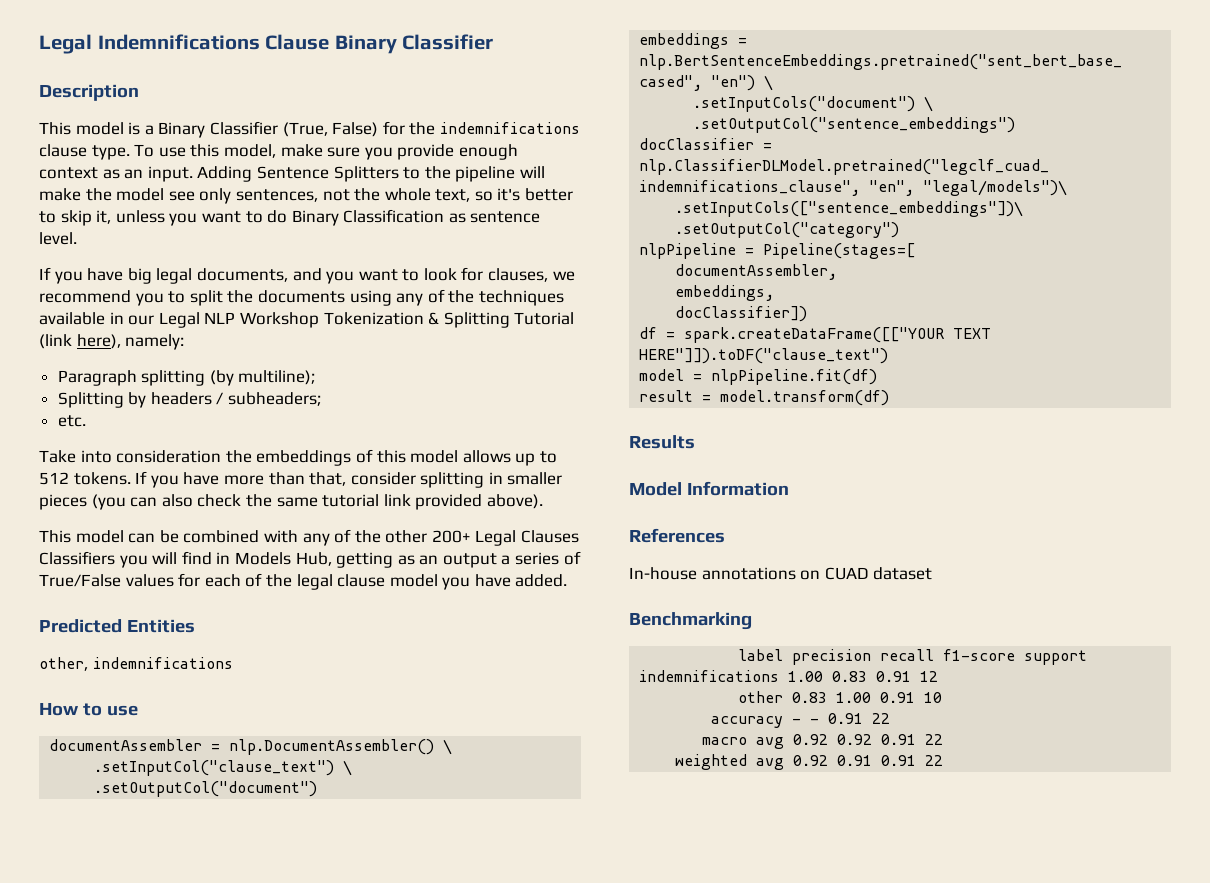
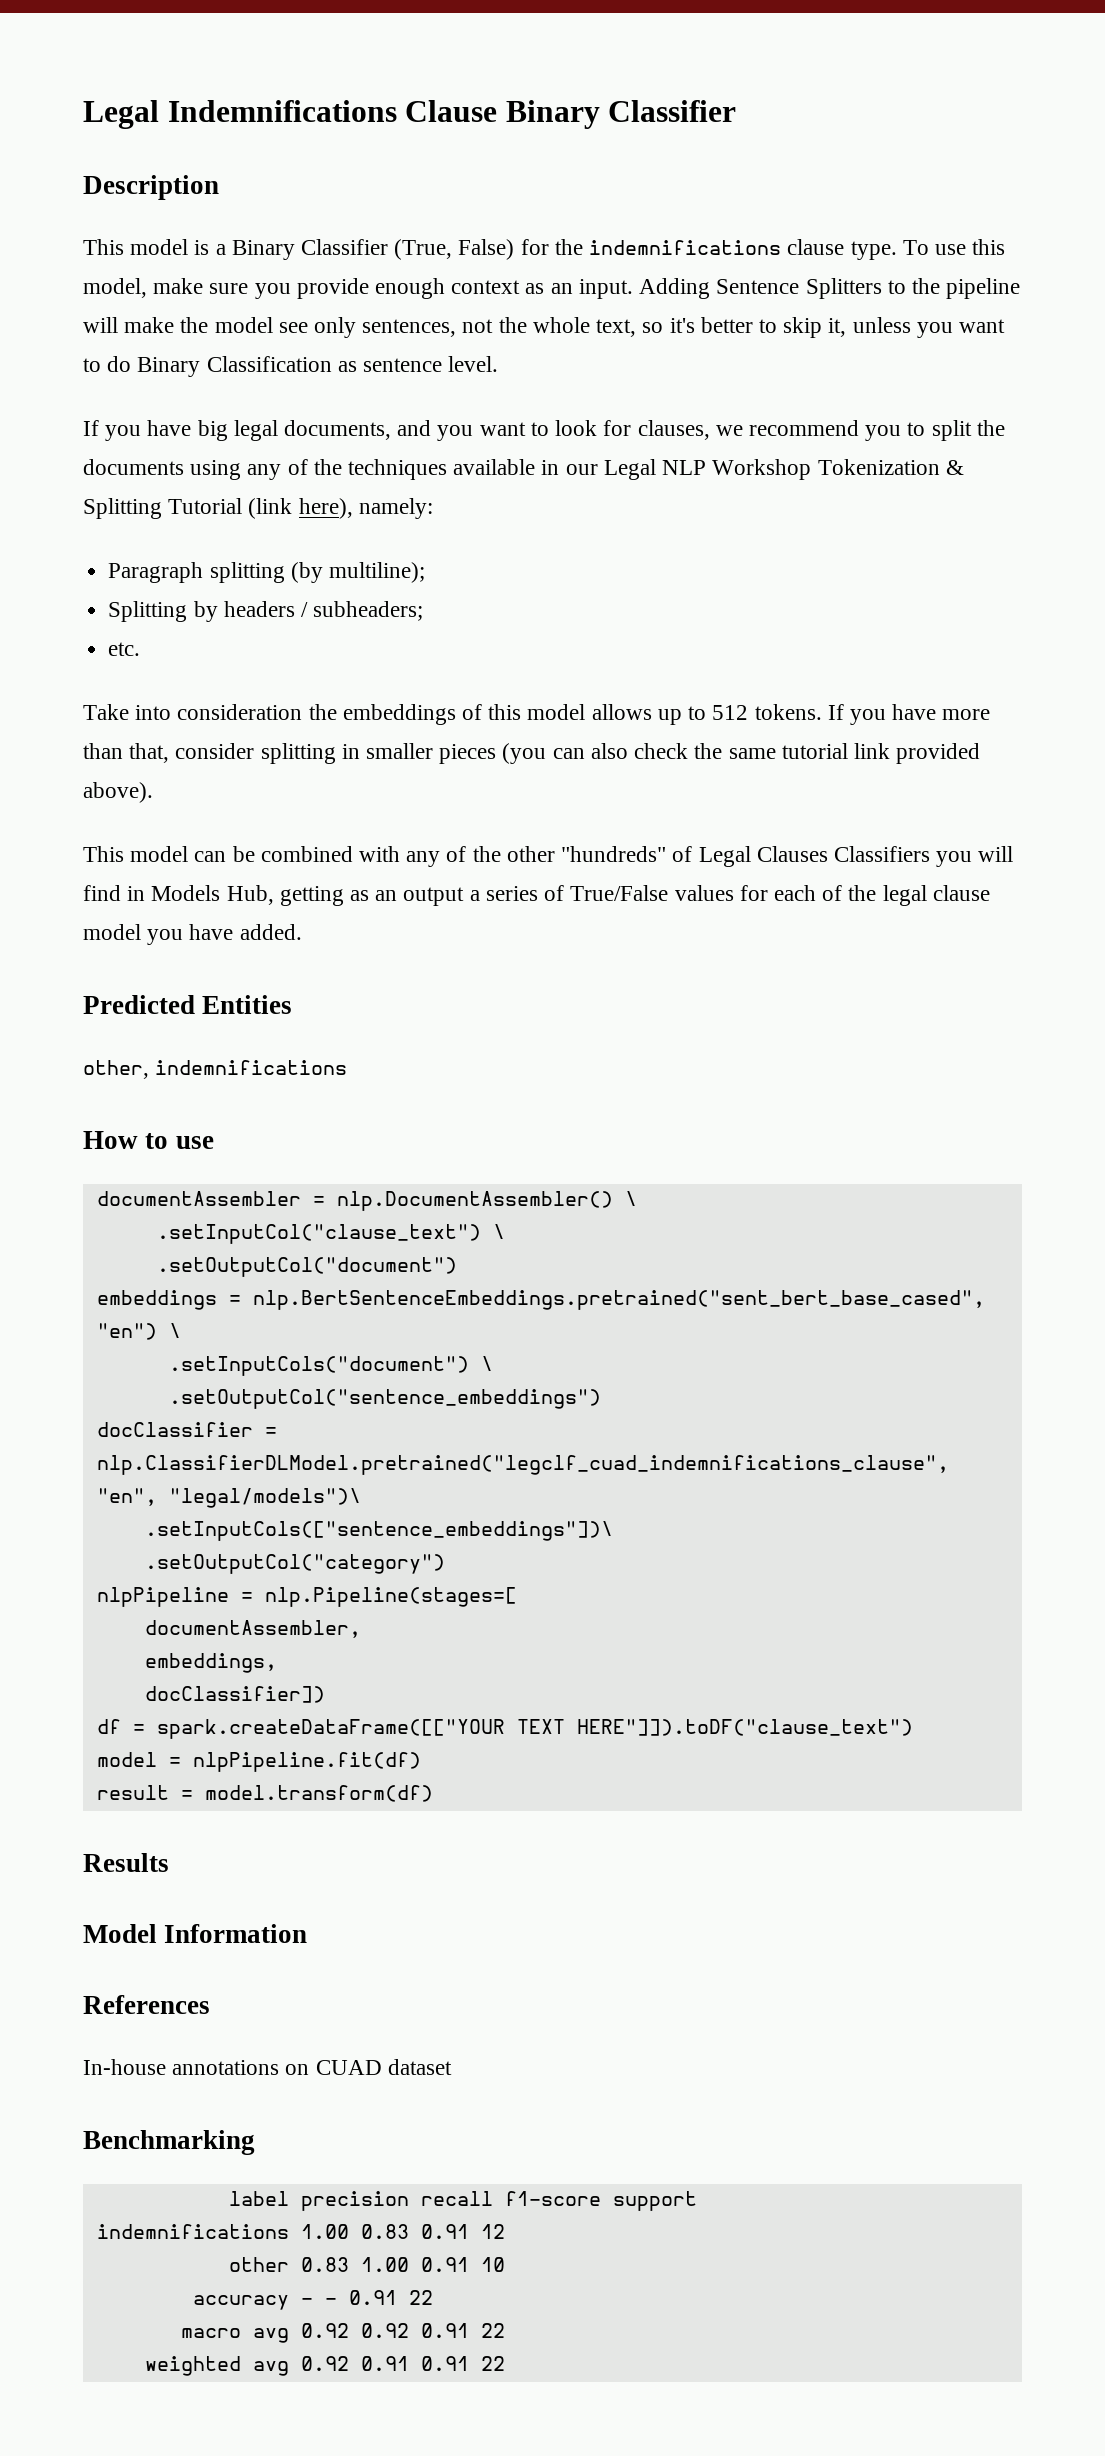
[431,530,471,543] 200+ -> [561,846,693,862] "hundreds" of
[763,243,916,259] Pipeline(stages=[ -> [264,1587,517,1607] nlp.Pipeline(stages=[

